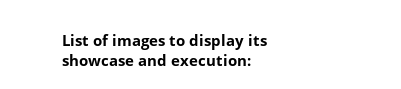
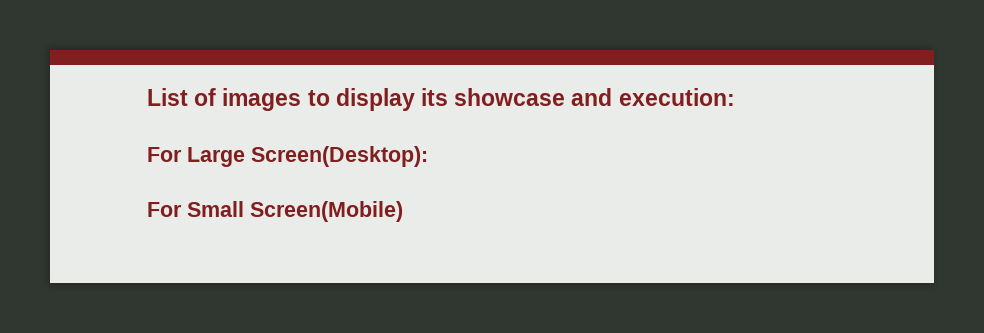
(251, 60) none -> [147,146,428,167] [147,201,403,222] // For Large Screen(Desktop): // For Small Screen(Mobile)

